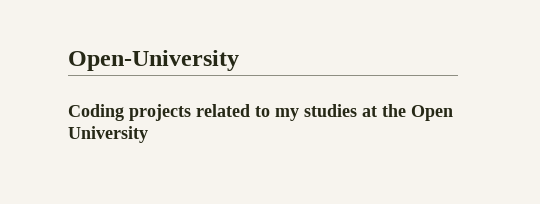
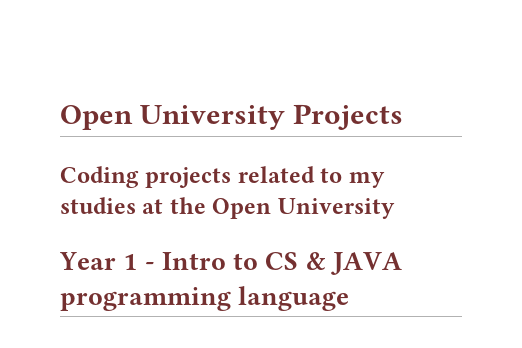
[68,50,239,71] Open-University -> [60,104,404,130] Open University Projects
(148, 134) none -> [59,252,403,275] [60,286,350,311] // Year 1 - Intro to CS & JAVA programming language

